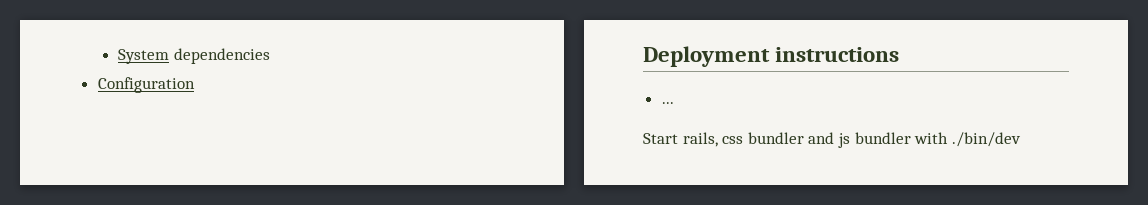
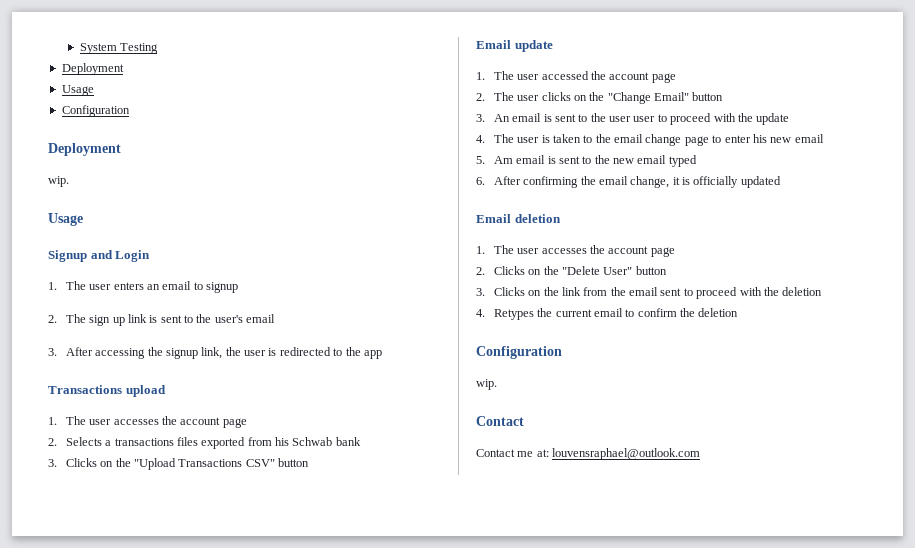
[173,48,270,64] dependencies -> [119,43,158,54] [61,63,124,75] [61,85,94,96] Testing // Deployment // Usage
[775,47,900,62] [661,102,674,104] [643,132,1021,148] instructions // ... // Start rails, css bundler and js bundler with ./bin/dev -> [48,176,69,187] [48,213,83,226] [48,250,151,262] [48,281,239,293] [48,314,276,326] [48,347,382,359] [48,385,166,397] [48,416,247,428] [48,437,361,449] [48,458,310,470] [476,40,553,52] [476,71,676,83] [476,92,724,104] [476,113,790,125] [476,134,824,146] [476,155,697,167] [476,176,781,188] [476,214,561,223] [476,245,675,257] [476,266,667,275] [476,287,823,299] [476,308,739,320] [476,346,562,359] [476,379,497,390] [476,416,524,426] [476,448,701,460] // wip. // Usage // Signup and Login // 1. The user enters an email to signup // 2. The sign up link is sent to the user's email // 3. After accessing the signup link, the user is redirected to the app // Transactions upload // 1. The user accesses the account page // 2. Selects a transactions files exported from his Schwab bank // 3. Clicks on the "Upload Transactions CSV" button // Email update // 1. The user accessed the account page // 2. The user clicks on the "Change Email" button // 3. An email is sent to the user user to proceed with the update // 4. The user is taken to the email change page to enter his new email // 5. Am email is sent to the new email typed // 6. After confirming the email change, it is officially updated // Email deletion // 1. The user accesses the account page // 2. Clicks on the "Delete User" button // 3. Clicks on the link from the email sent to proceed with the deletion // 4. Retypes the current email to confirm the deletion // Configuration // wip. // Contact // Contact me at: louvensraphael@outlook.com

